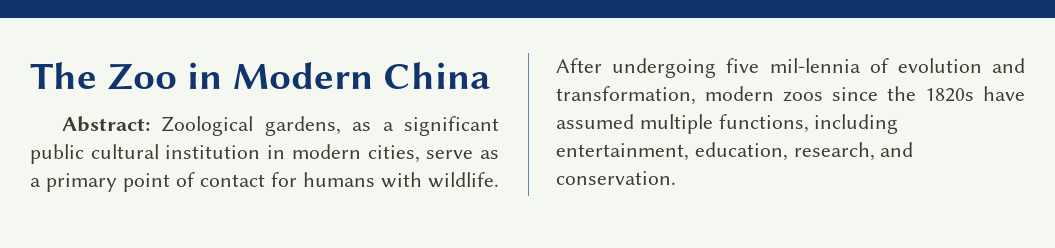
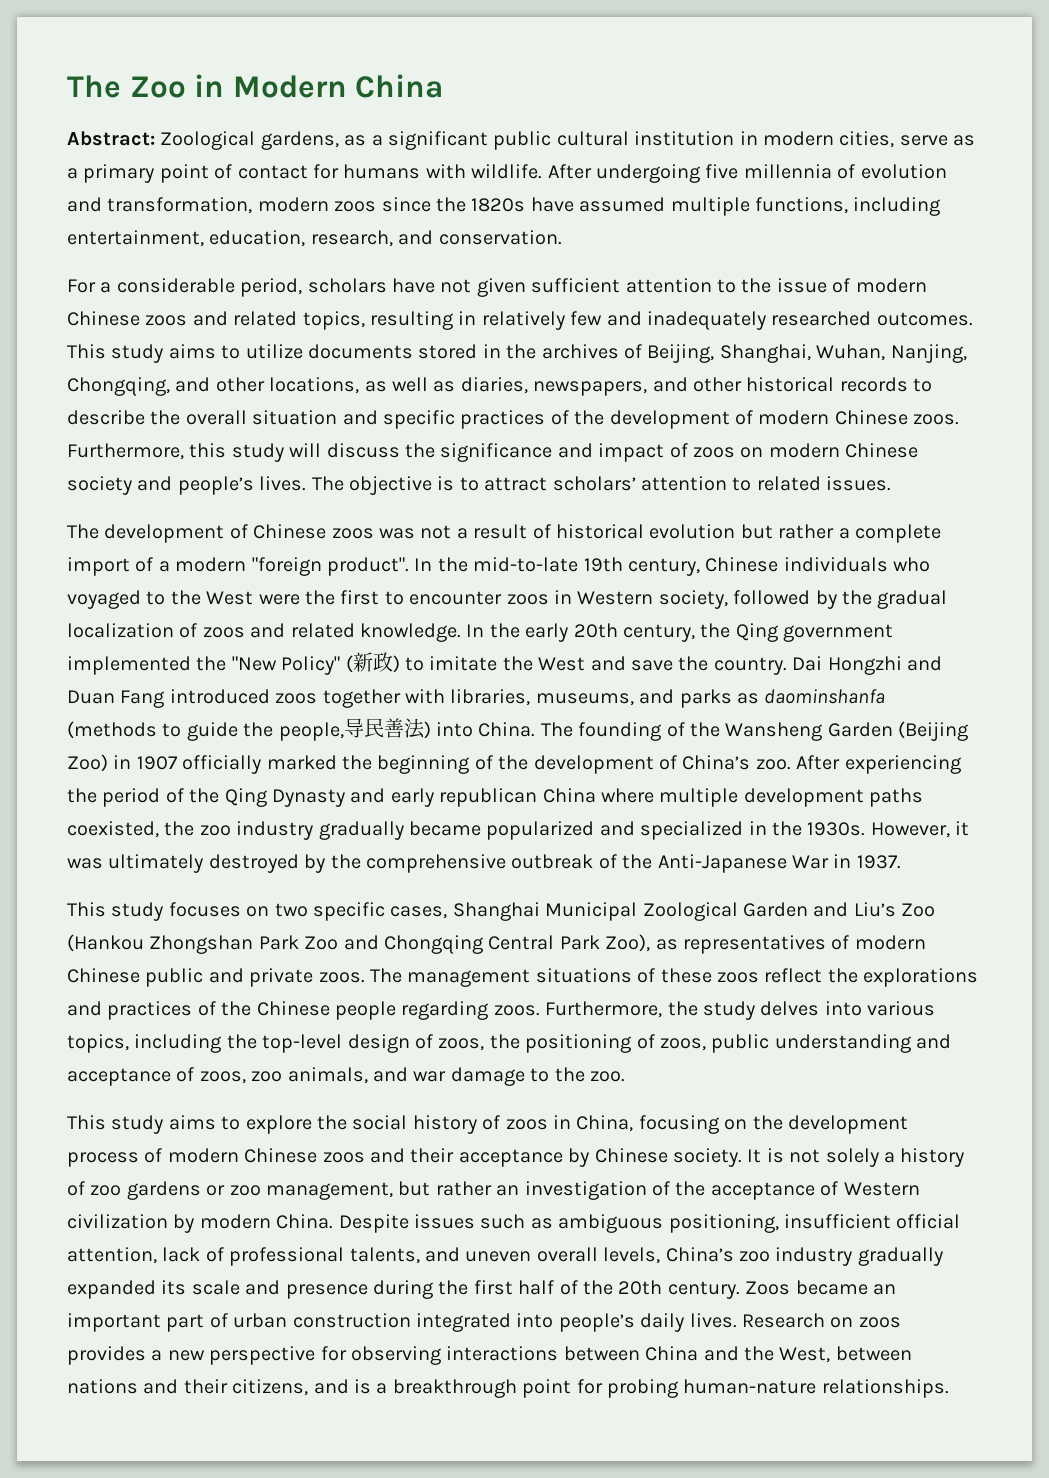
[769,58,861,73] mil-lennia -> [743,164,832,179] millennia
(676, 178) none -> [67,278,927,297] [67,311,973,330] [67,344,967,363] [67,377,933,396] [67,410,960,429] [67,443,919,462] [67,476,892,495] [67,524,941,543] [67,557,931,576] [67,590,948,609] [67,623,894,642] [67,652,942,675] [67,689,886,708] [67,718,969,741] [67,754,961,774] [67,788,924,807] [67,821,970,840] [67,854,901,873] [67,902,936,921] [67,934,926,954] [67,968,979,987] [67,1001,936,1020] [67,1034,952,1053] [67,1067,625,1086] [67,1115,908,1134] [67,1148,965,1167] [67,1181,920,1200] [67,1214,961,1233] [67,1247,943,1266] [67,1280,896,1299] [67,1313,901,1332] [67,1346,912,1365] [67,1379,949,1398] // For a considerable period, scholars have not given sufficient attention to the issue of modern Chinese zoos and related topics, resulting in relatively few and inadequately researched outcomes. This study aims to utilize documents stored in the archives of Beijing, Shanghai, Wuhan, Nanjing, Chongqing, and other locations, as well as diaries, newspapers, and other historical records to describe the overall situation and specific practices of the development of modern Chinese zoos. Furthermore, this study will discuss the significance and impact of zoos on modern Chinese society and people’s lives. The objective is to attract scholars’ attention to related issues. // The development of Chinese zoos was not a result of historical evolution but rather a complete import of a modern "foreign product". In the mid-to-late 19th century, Chinese individuals who voyaged to the West were the first to encounter zoos in Western society, followed by the gradual localization of zoos and related knowledge. In the early 20th century, the Qing government implemented the "New Policy" (新政) to imitate the West and save the country. Dai Hongzhi and Duan Fang introduced zoos together with libraries, museums, and parks as daominshanfa (methods to guide the people,导民善法) into China. The founding of the Wansheng Garden (Beijing Zoo) in 1907 officially marked the beginning of the development of China’s zoo. After experiencing the period of the Qing Dynasty and early republican China where multiple development paths coexisted, the zoo industry gradually became popularized and specialized in the 1930s. However, it was ultimately destroyed by the comprehensive outbreak of the Anti-Japanese War in 1937. // This study focuses on two specific cases, Shanghai Municipal Zoological Garden and Liu’s Zoo (Hankou Zhongshan Park Zoo and Chongqing Central Park Zoo), as representatives of modern Chinese public and private zoos. The management situations of these zoos reflect the explorations and practices of the Chinese people regarding zoos. Furthermore, the study delves into various topics, including the top-level design of zoos, the positioning of zoos, public understanding and acceptance of zoos, zoo animals, and war damage to the zoo. // This study aims to explore the social history of zoos in China, focusing on the development process of modern Chinese zoos and their acceptance by Chinese society. It is not solely a history of zoo gardens or zoo management, but rather an investigation of the acceptance of Western civilization by modern China. Despite issues such as ambiguous positioning, insufficient official attention, lack of professional talents, and uneven overall levels, China’s zoo industry gradually expanded its scale and presence during the first half of the 20th century. Zoos became an important part of urban construction integrated into people’s daily lives. Research on zoos provides a new perspective for observing interactions between China and the West, between nations and their citizens, and is a breakthrough point for probing human-nature relationships.

